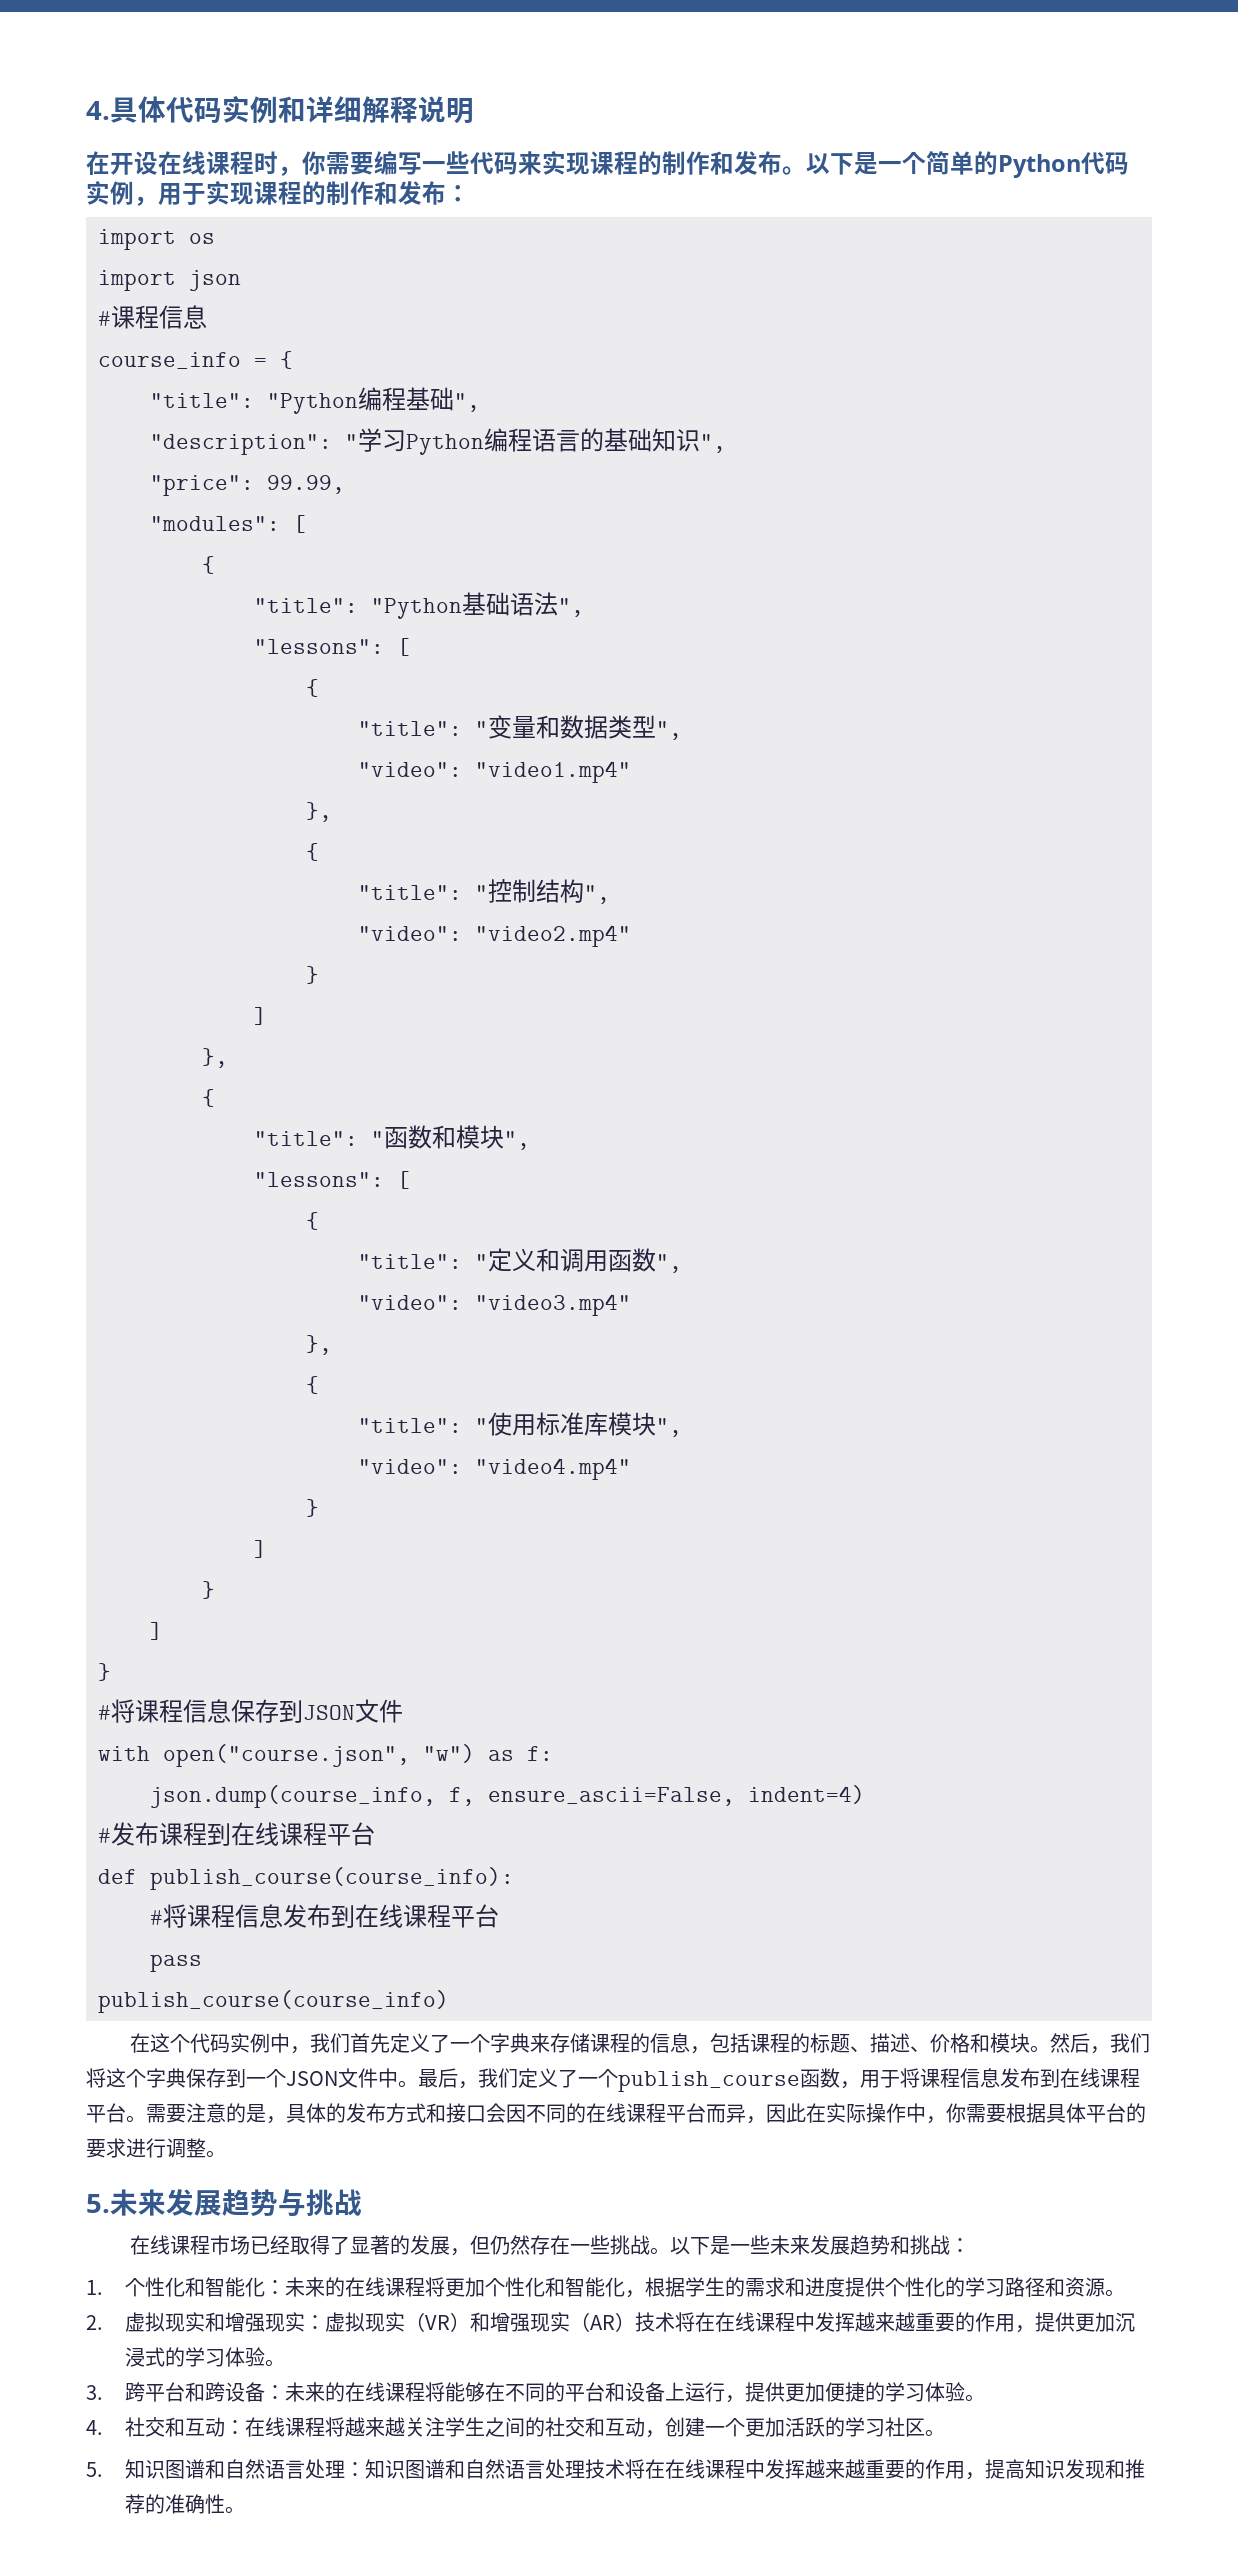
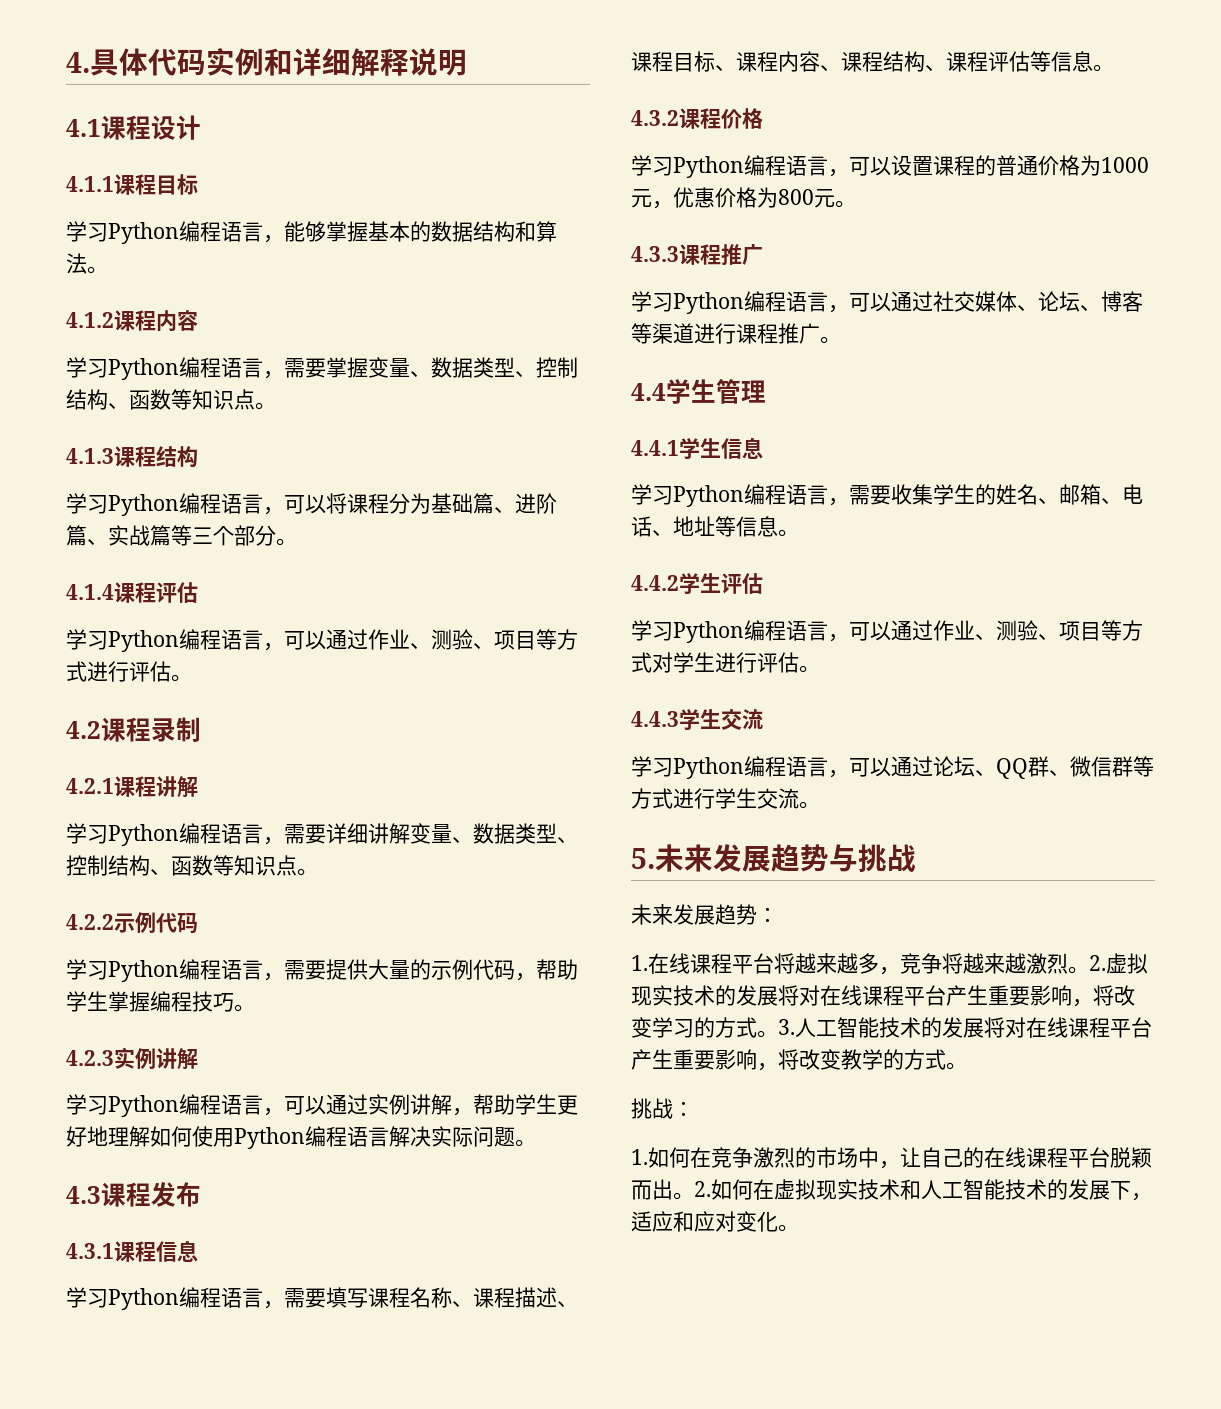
[86,151,1129,178] [86,181,470,206] [98,229,215,250] [98,270,241,291] [98,305,207,329] [98,351,293,369] [150,387,480,414] [150,428,726,455] [150,475,345,496] [150,515,306,533] [202,556,215,574] [254,592,584,619] [254,638,410,656] [306,679,319,697] [358,715,682,740] [358,761,631,783] [306,802,332,822] [306,843,319,861] [358,879,610,904] [358,925,631,947] [306,966,319,984] [254,1007,267,1025] [202,1048,228,1068] [202,1089,215,1107] [254,1125,530,1150] [254,1171,410,1189] [306,1212,319,1230] [358,1248,682,1273] [358,1294,631,1316] [306,1335,332,1355] [306,1376,319,1394] [358,1412,682,1437] [358,1458,631,1480] [306,1499,319,1517] [254,1540,267,1558] [202,1581,215,1599] [150,1622,163,1640] [98,1663,111,1681] [98,1699,403,1723] [98,1744,553,1767] [150,1785,865,1808] [98,1822,375,1846] [98,1867,514,1890] [150,1904,499,1928] [150,1954,202,1972] [98,1990,449,2013] [130,2033,1151,2054] [86,2068,1140,2092] [86,2103,1146,2124] [86,2138,206,2158] 在开设在线课程时，你需要编写一些代码来实现课程的制作和发布。以下是一个简单的Python代码实例，用于实现课程的制作和发布： // import os // import json // #课程信息 // course_info = { // "title": "Python编程基础", // "description": "学习Python编程语言的基础知识", // "price": 99.99, // "modules": [ // { // "title": "Python基础语法", // "lessons": [ // { // "title": "变量和数据类型", // "video": "video1.mp4" // }, // { // "title": "控制结构", // "video": "video2.mp4" // } // ] // }, // { // "title": "函数和模块", // "lessons": [ // { // "title": "定义和调用函数", // "video": "video3.mp4" // }, // { // "title": "使用标准库模块", // "video": "video4.mp4" // } // ] // } // ] // } // #将课程信息保存到JSON文件 // with open("course.json", "w") as f: // json.dump(course_info, f, ensure_ascii=False, indent=4) // #发布课程到在线课程平台 // def publish_course(course_info): // #将课程信息发布到在线课程平台 // pass // publish_course(course_info) // 在这个代码实例中，我们首先定义了一个字典来存储课程的信息，包括课程的标题、描述、价格和模块。然后，我们将这个字典保存到一个JSON文件中。最后，我们定义了一个publish_course函数，用于将课程信息发布到在线课程平台。需要注意的是，具体的发布方式和接口会因不同的在线课程平台而异，因此在实际操作中，你需要根据具体平台的要求进行调整 -> [66,115,201,140] [66,174,198,195] [66,221,557,244] [66,253,108,274] [66,310,198,332] [66,357,578,380] [66,389,276,410] [66,446,198,468] [66,493,557,516] [66,525,297,546] [66,582,198,603] [66,629,578,652] [66,661,192,682] [66,717,201,742] [66,776,198,798] [66,823,578,846] [66,855,318,876] [66,912,198,934] [66,959,578,982] [66,991,255,1012] [66,1047,198,1070] [66,1094,578,1117] [66,1126,536,1149] [66,1182,201,1207] [66,1240,198,1262] [66,1287,578,1310] [631,51,1114,72] [631,108,763,129] [631,155,1149,178] [631,187,856,209] [631,244,763,265] [631,291,1143,314] [631,323,841,344] [631,379,766,404] [631,437,763,459] [631,484,1143,507] [631,516,799,537] [631,573,763,594] [631,620,1143,643] [631,652,820,673] [631,709,763,730] [631,756,1154,779] [631,788,799,809] 4.1课程设计 // 4.1.1课程目标 // 学习Python编程语言，能够掌握基本的数据结构和算法。 // 4.1.2课程内容 // 学习Python编程语言，需要掌握变量、数据类型、控制结构、函数等知识点。 // 4.1.3课程结构 // 学习Python编程语言，可以将课程分为基础篇、进阶篇、实战篇等三个部分。 // 4.1.4课程评估 // 学习Python编程语言，可以通过作业、测验、项目等方式进行评估。 // 4.2课程录制 // 4.2.1课程讲解 // 学习Python编程语言，需要详细讲解变量、数据类型、控制结构、函数等知识点。 // 4.2.2示例代码 // 学习Python编程语言，需要提供大量的示例代码，帮助学生掌握编程技巧。 // 4.2.3实例讲解 // 学习Python编程语言，可以通过实例讲解，帮助学生更好地理解如何使用Python编程语言解决实际问题。 // 4.3课程发布 // 4.3.1课程信息 // 学习Python编程语言，需要填写课程名称、课程描述、课程目标、课程内容、课程结构、课程评估等信息。 // 4.3.2课程价格 // 学习Python编程语言，可以设置课程的普通价格为1000元，优惠价格为800元。 // 4.3.3课程推广 // 学习Python编程语言，可以通过社交媒体、论坛、博客等渠道进行课程推广。 // 4.4学生管理 // 4.4.1学生信息 // 学习Python编程语言，需要收集学生的姓名、邮箱、电话、地址等信息。 // 4.4.2学生评估 // 学习Python编程语言，可以通过作业、测验、项目等方式对学生进行评估。 // 4.4.3学生交流 // 学习Python编程语言，可以通过论坛、QQ群、微信群等方式进行学生交流
[130,2235,971,2256] [86,2277,1125,2298] [86,2312,1135,2333] [124,2347,285,2367] [86,2382,985,2403] [86,2417,945,2438] [86,2459,1145,2480] [124,2494,225,2514] 在线课程市场已经取得了显著的发展，但仍然存在一些挑战。以下是一些未来发展趋势和挑战： // 1.个性化和智能化：未来的在线课程将更加个性化和智能化，根据学生的需求和进度提供个性化的学习路径和资源。 // 2.虚拟现实和增强现实：虚拟现实（VR）和增强现实（AR）技术将在在线课程中发挥越来越重要的作用，提供更加沉浸式的学习体验。 // 3.跨平台和跨设备：未来的在线课程将能够在不同的平台和设备上运行，提供更加便捷的学习体验。 // 4.社交和互动：在线课程将越来越关注学生之间的社交和互动，创建一个更加活跃的学习社区。 // 5.知识图谱和自然语言处理：知识图谱和自然语言处理技术将在在线课程中发挥越来越重要的作用，提高知识发现和推荐的准确性 -> [631,904,778,925] [631,953,1148,975] [631,985,1135,1007] [631,1017,1152,1038] [631,1049,967,1071] [631,1098,694,1119] [631,1147,1152,1169] [631,1179,1152,1201] [631,1211,778,1232] 未来发展趋势： // 1.在线课程平台将越来越多，竞争将越来越激烈。2.虚拟现实技术的发展将对在线课程平台产生重要影响，将改变学习的方式。3.人工智能技术的发展将对在线课程平台产生重要影响，将改变教学的方式。 // 挑战： // 1.如何在竞争激烈的市场中，让自己的在线课程平台脱颖而出。2.如何在虚拟现实技术和人工智能技术的发展下，适应和应对变化

